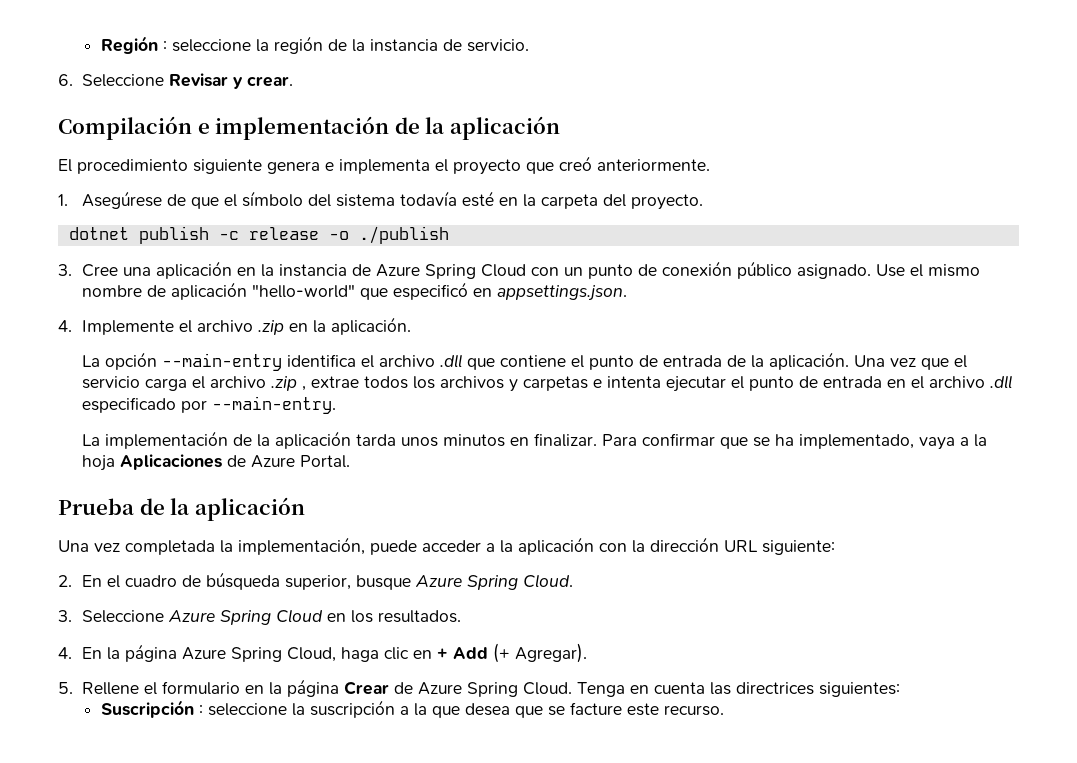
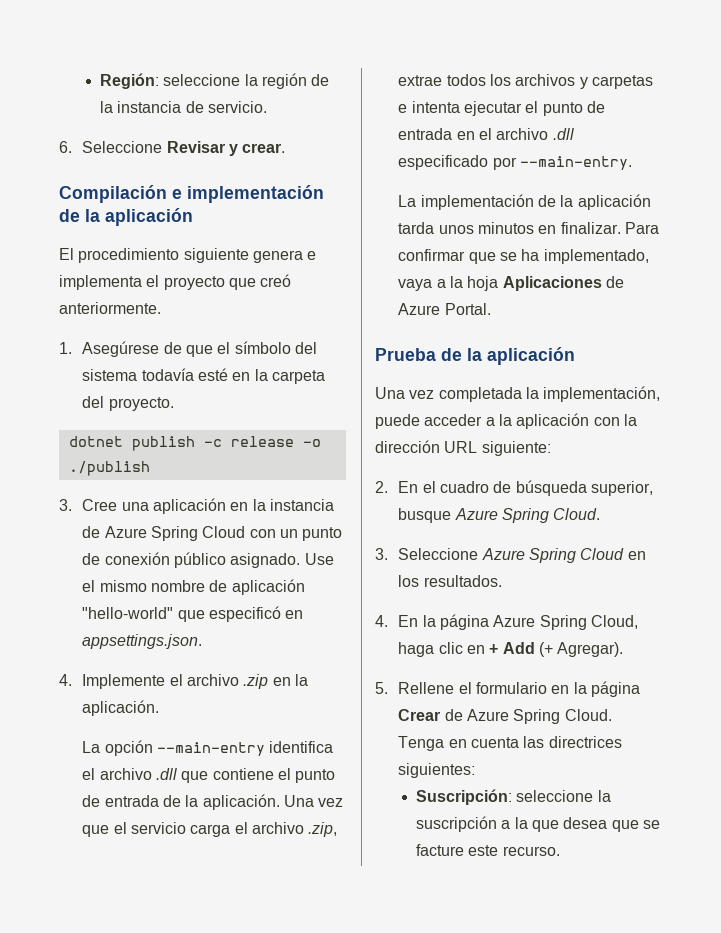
[101,36,168,54] Región : -> [100,73,160,89] Región:
[270,376,306,391] .zip , -> [308,822,338,837] .zip,
[101,700,204,718] Suscripción : -> [416,789,513,805] Suscripción:

